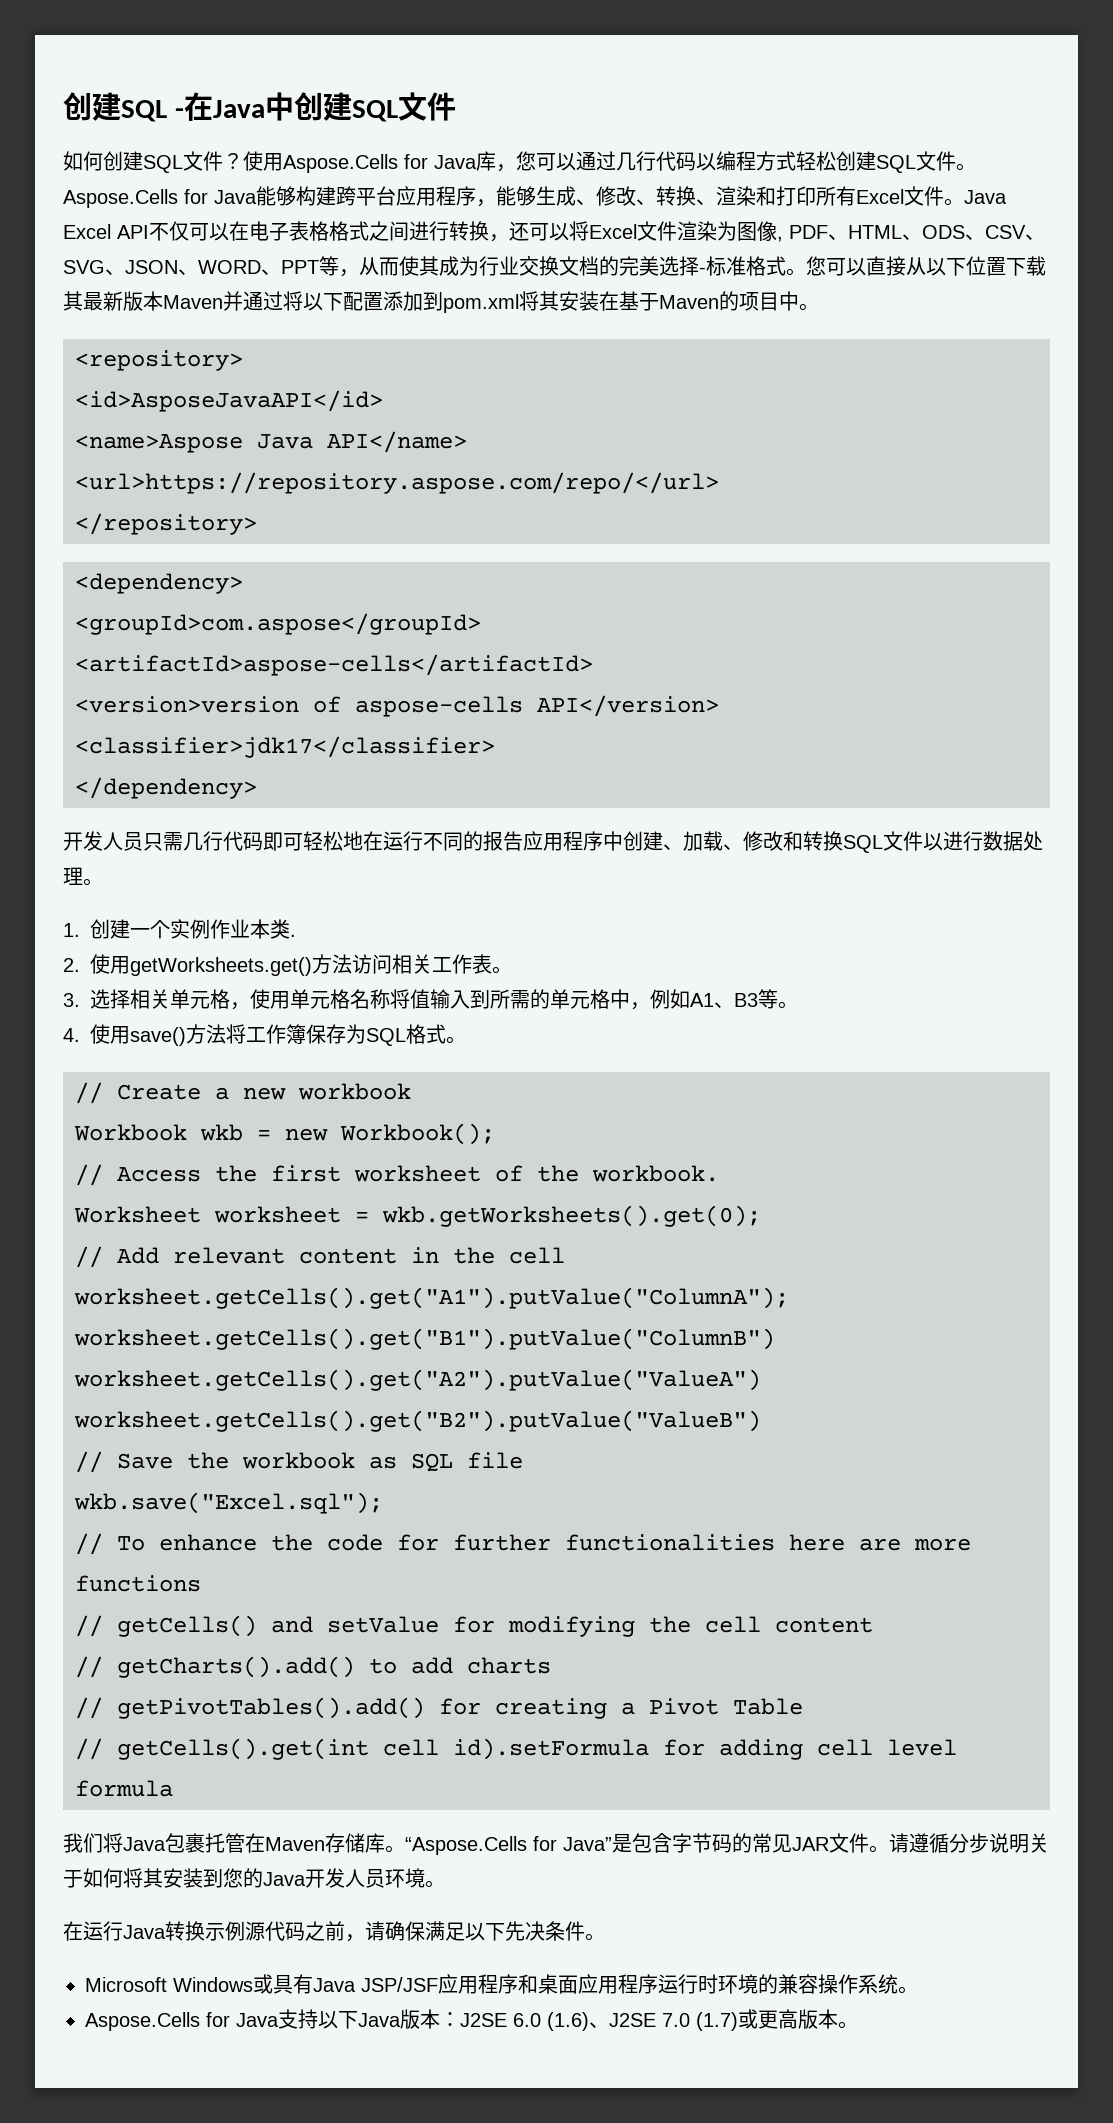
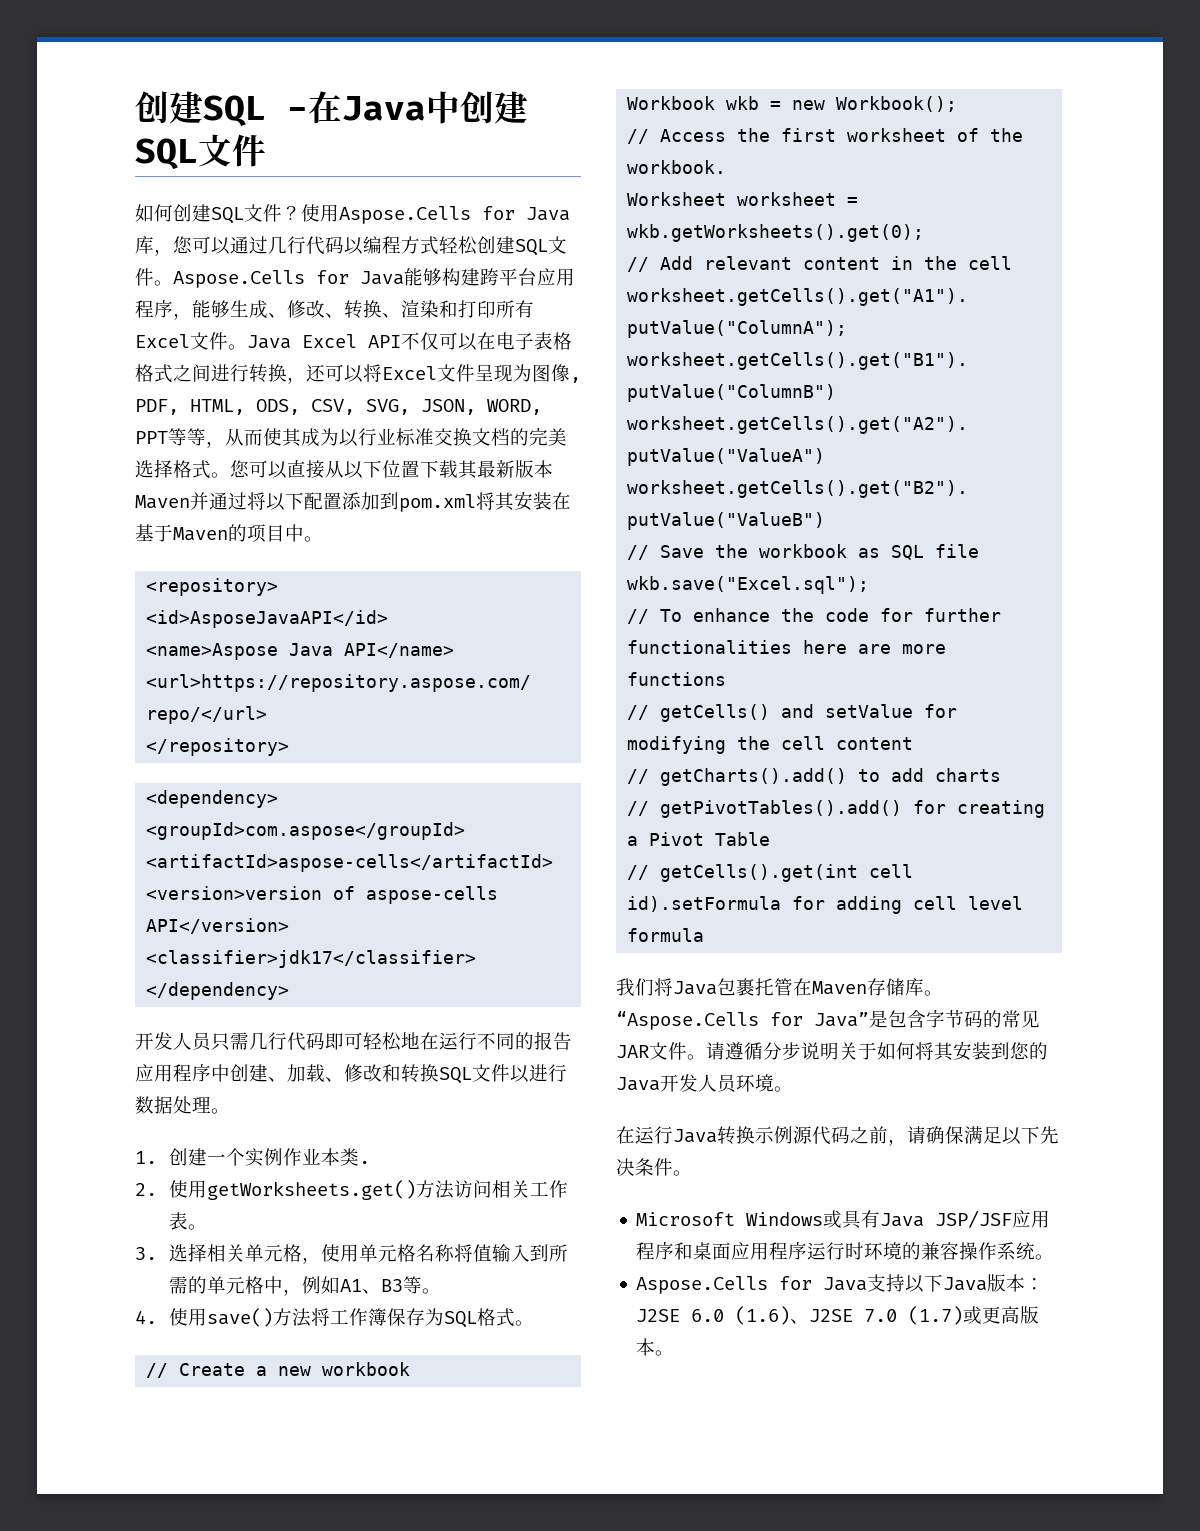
[677,221,717,241] 渲染 -> [475,364,513,382] 呈现
[789,225,1045,240] [63,260,319,275] PDF、HTML、ODS、CSV、SVG、JSON、WORD、PPT -> [135,399,542,415] [135,428,187,446] PDF, HTML, ODS, CSV, SVG, JSON, WORD, PPT等
[479,256,519,276] 行业 -> [339,428,434,447] 以行业标准
[699,256,746,276] -标准 -> (173, 468) none

